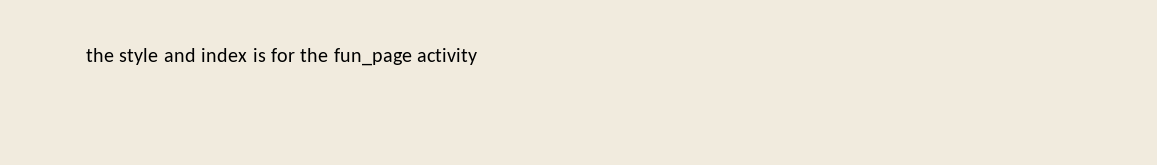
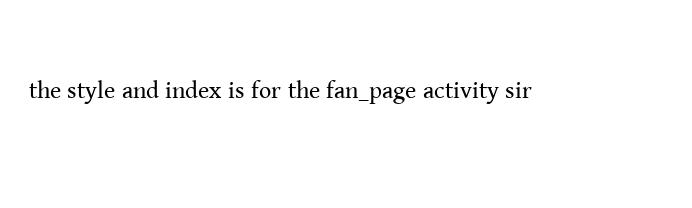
[333,48,478,66] fun_page activity -> [326,80,533,104] fan_page activity sir

